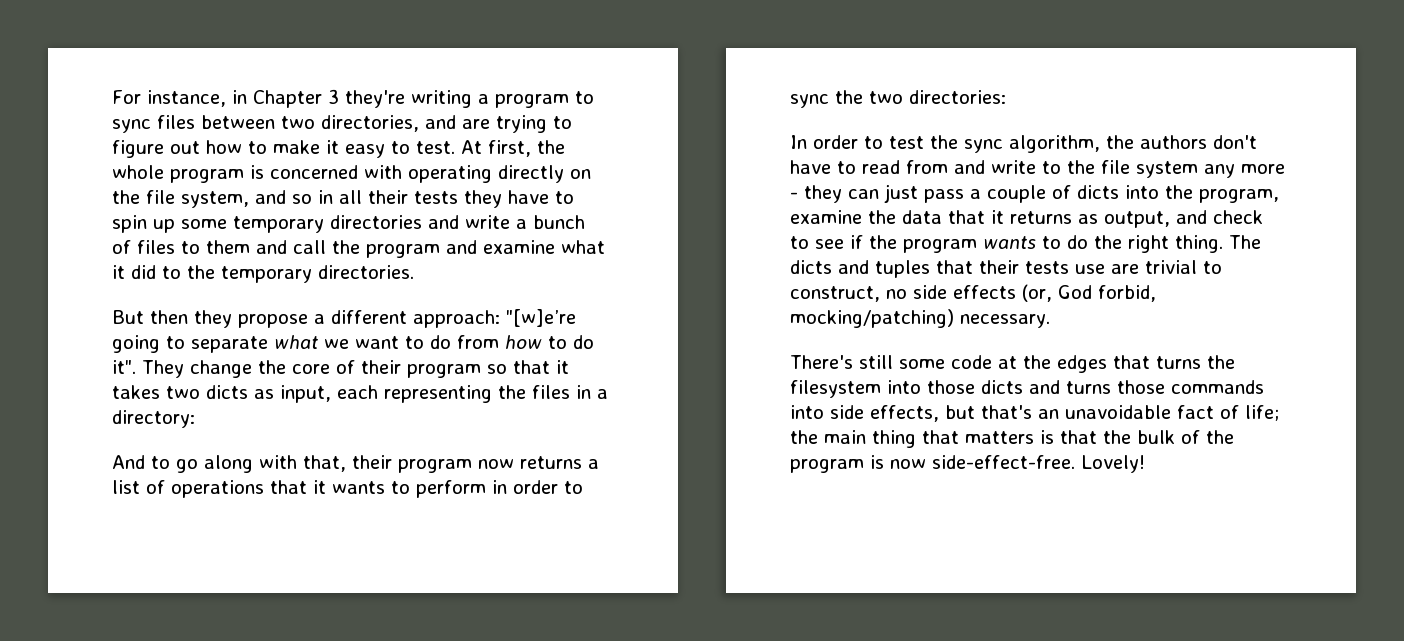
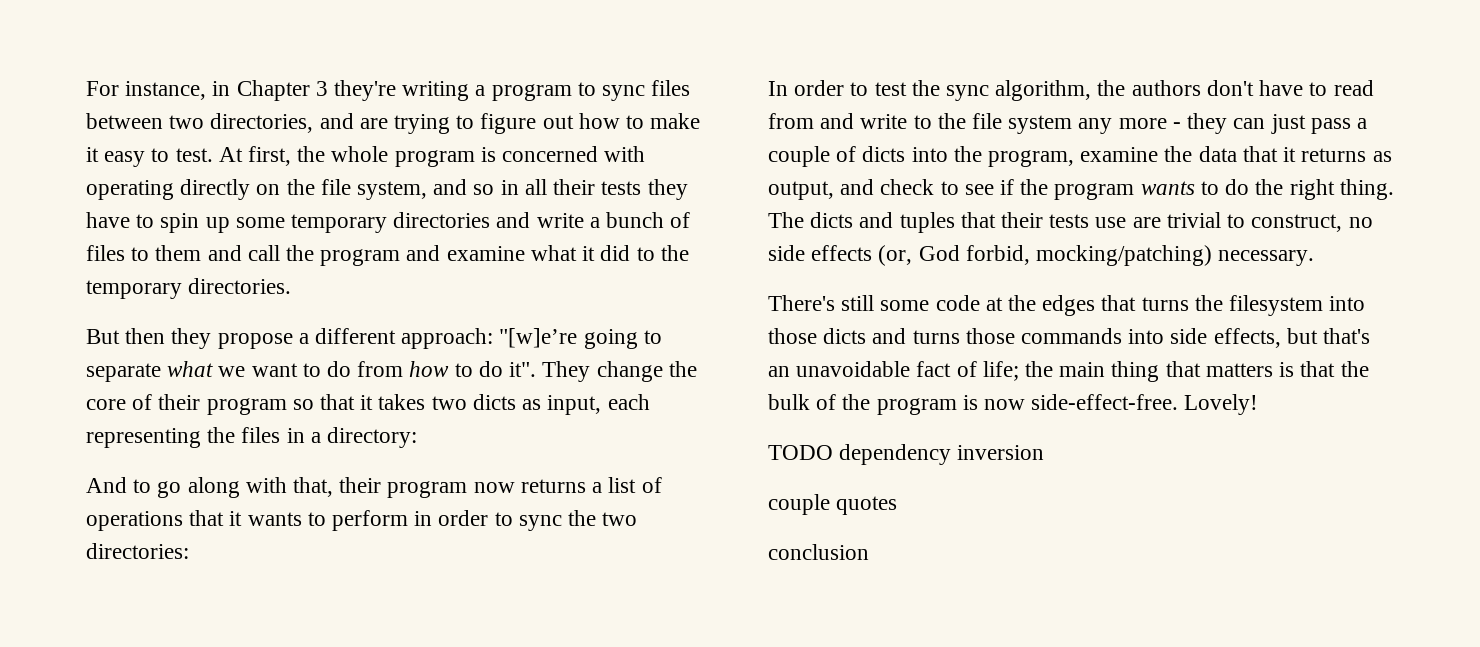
(1145, 464) none -> [768,444,1045,465] [768,494,898,515] [768,544,869,560] // TODO dependency inversion // couple quotes // conclusion

